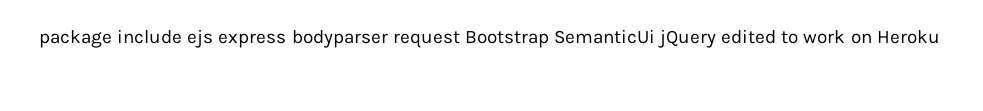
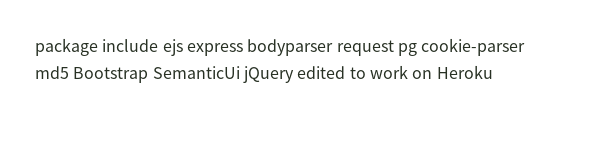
(460, 39) none -> [397,38,526,56] [35,66,69,79] pg cookie-parser md5

